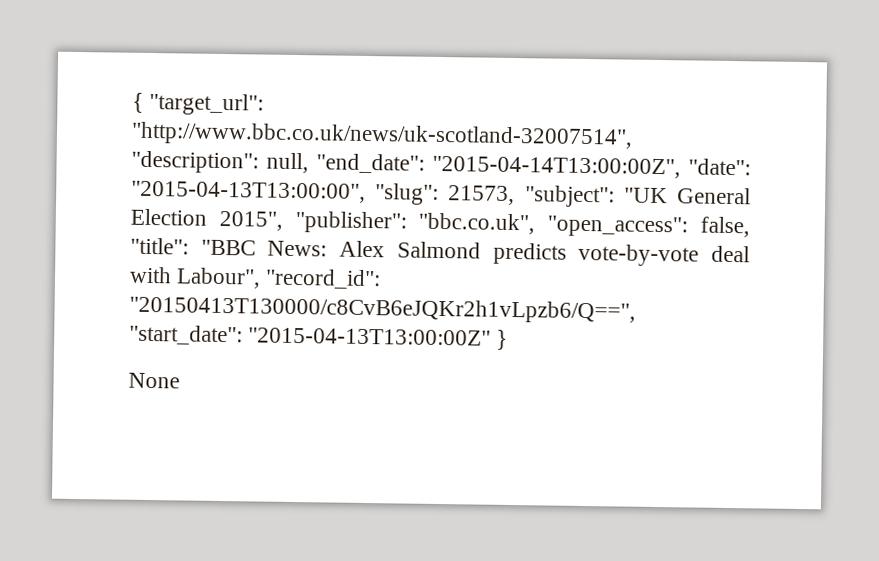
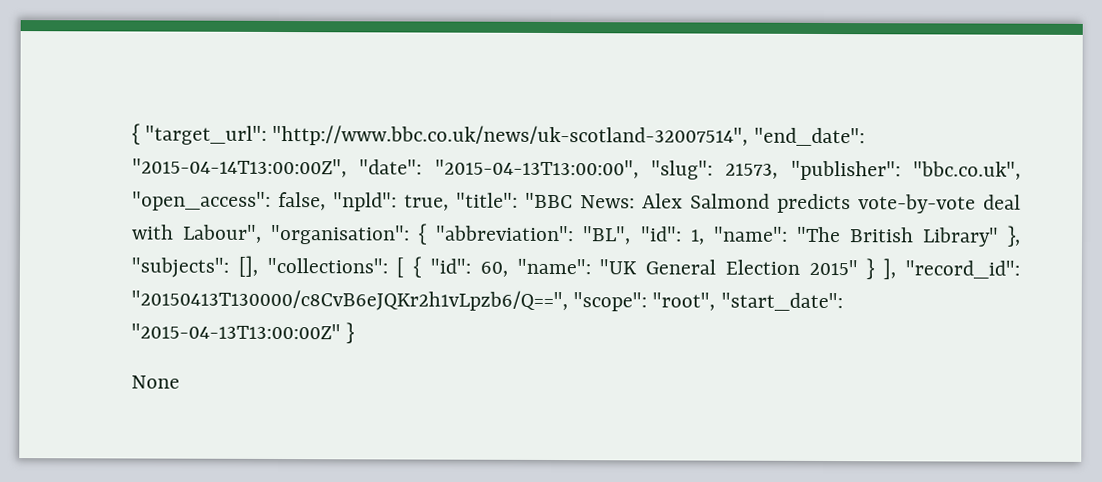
[131,150,309,174] "description": null, -> (749, 135) none
[524,185,751,208] [130,208,283,231] "subject": "UK General Election 2015", -> (779, 171) none
(750, 227) none -> [333,192,449,212] "npld": true,
[265,268,382,290] [129,295,636,324] "record_id": "20150413T130000/c8CvB6eJQKr2h1vLpzb6/Q==", -> [270,223,1022,247] [131,255,1021,280] [131,289,716,312] "organisation": { "abbreviation": "BL", "id": 1, "name": "The British Library" }, "subjects": [], "collections": [ { "id": 60, "name": "UK General Election 2015" } ], "record_id": "20150413T130000/c8CvB6eJQKr2h1vLpzb6/Q==", "scope": "root",

